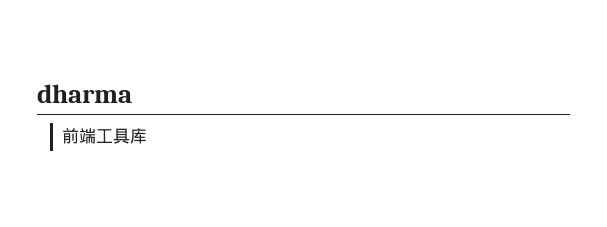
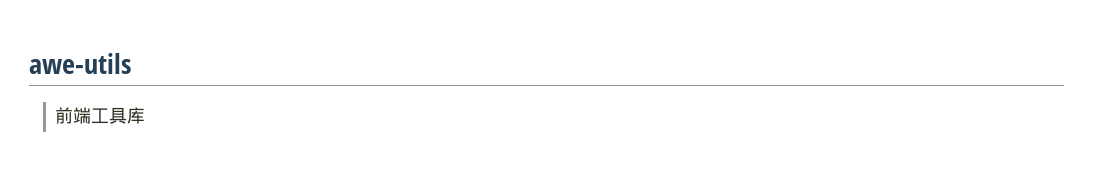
[37,84,132,103] dharma -> [29,53,131,74] awe-utils

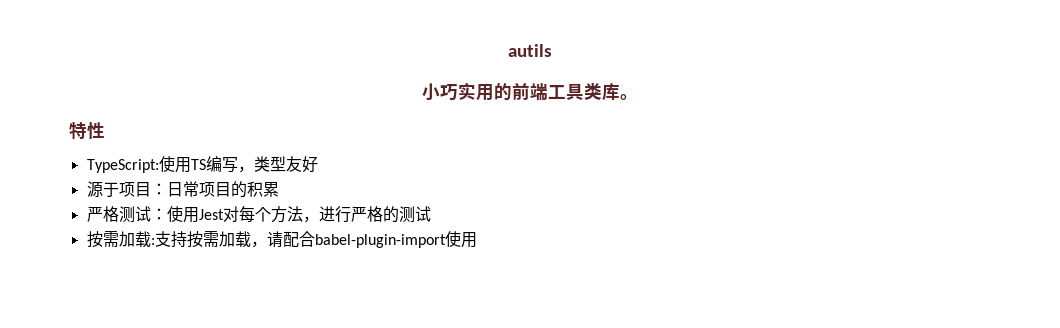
[29,53,131,74] [55,107,146,124] awe-utils // 前端工具库 -> [508,44,552,57] [422,82,638,101] [69,122,105,140] [86,156,318,173] [86,181,279,198] [86,206,431,223] [86,231,477,248] autils // 小巧实用的前端工具类库。 // 特性 // TypeScript:使用TS编写，类型友好 // 源于项目：日常项目的积累 // 严格测试：使用Jest对每个方法，进行严格的测试 // 按需加载:支持按需加载，请配合babel-plugin-import使用

